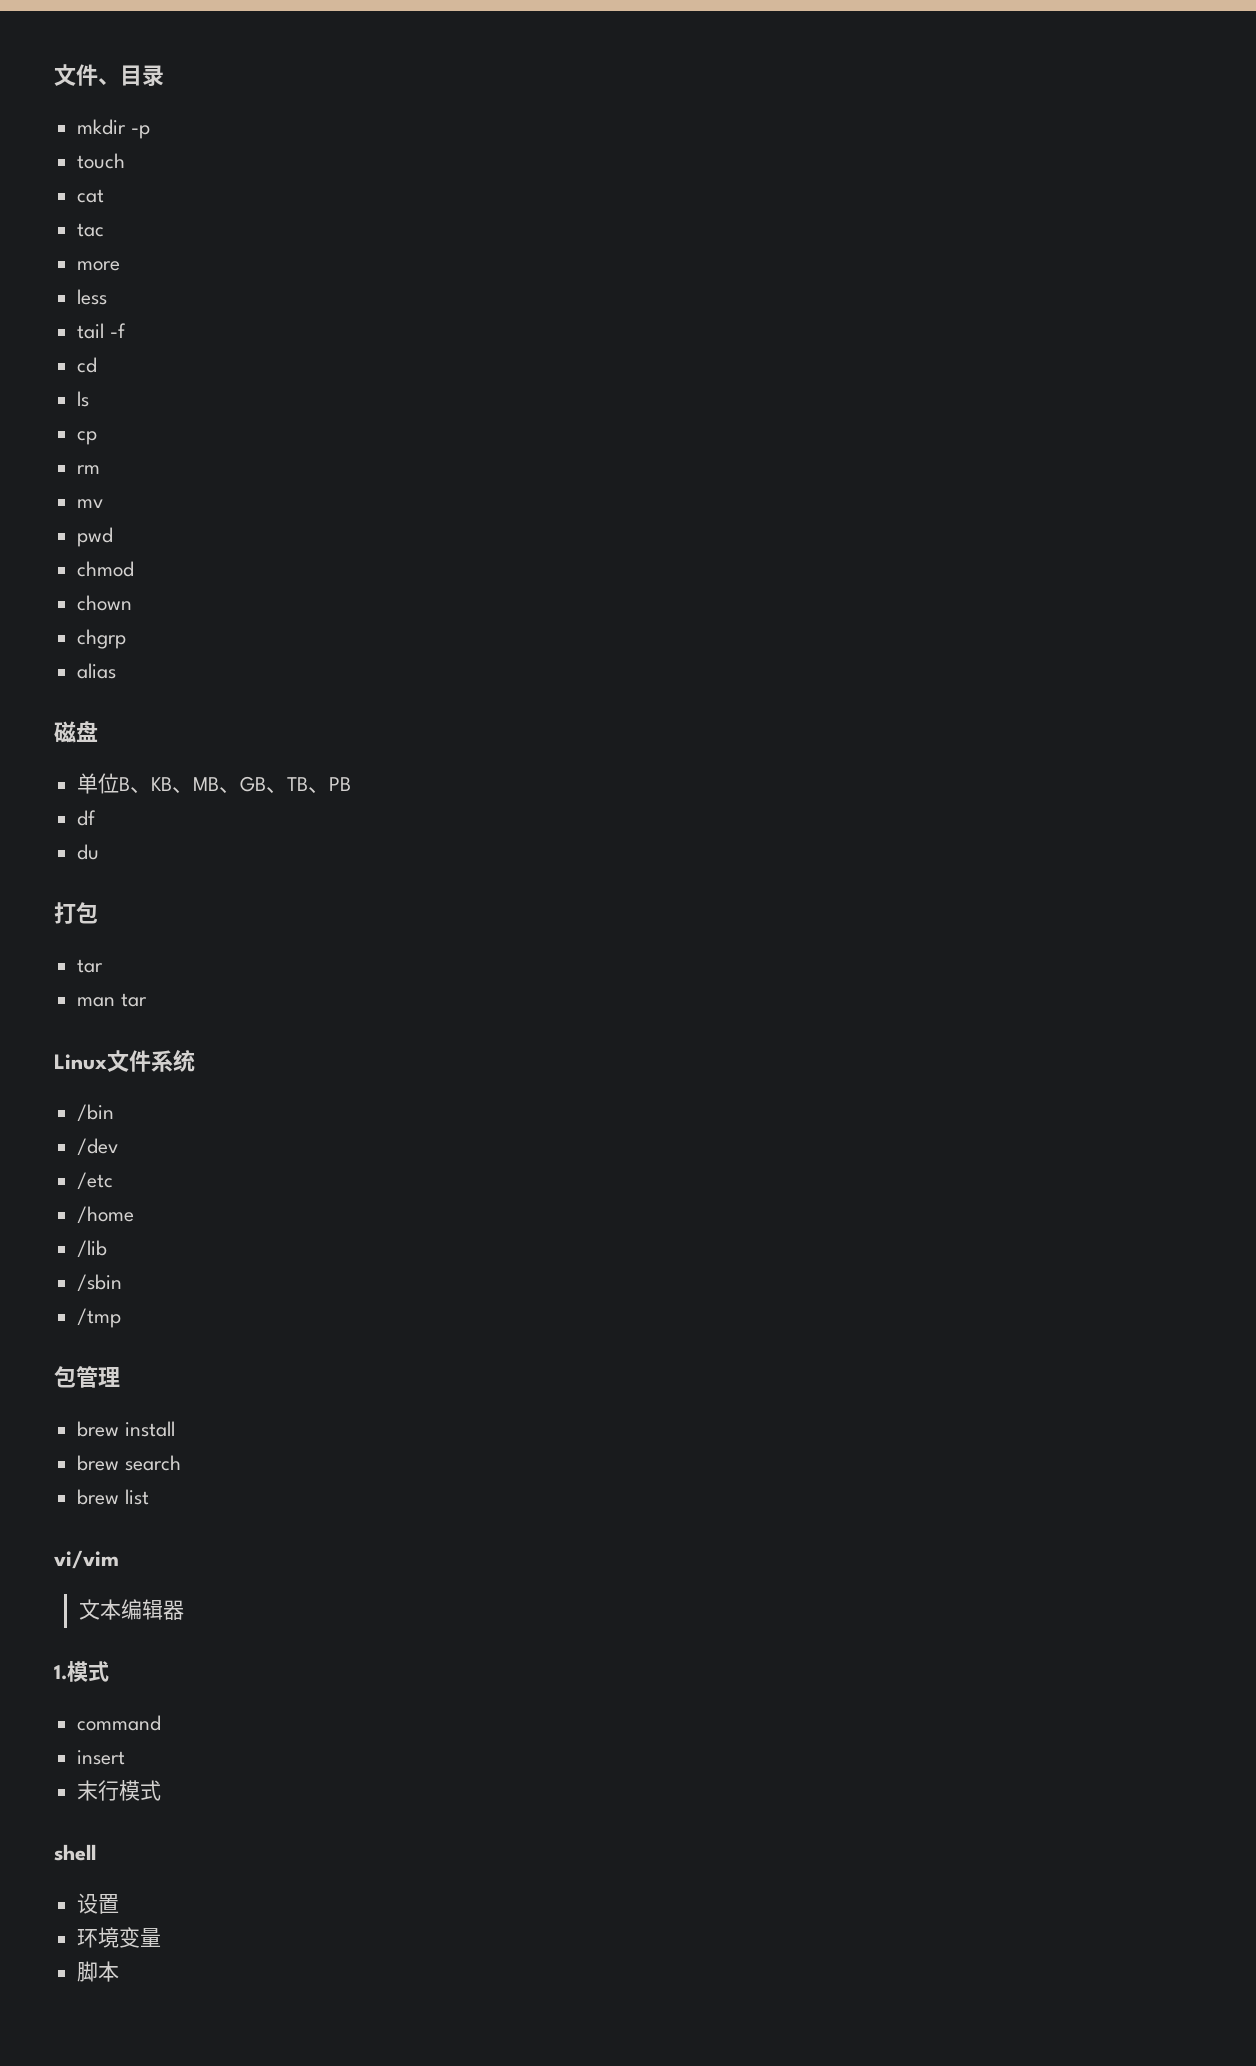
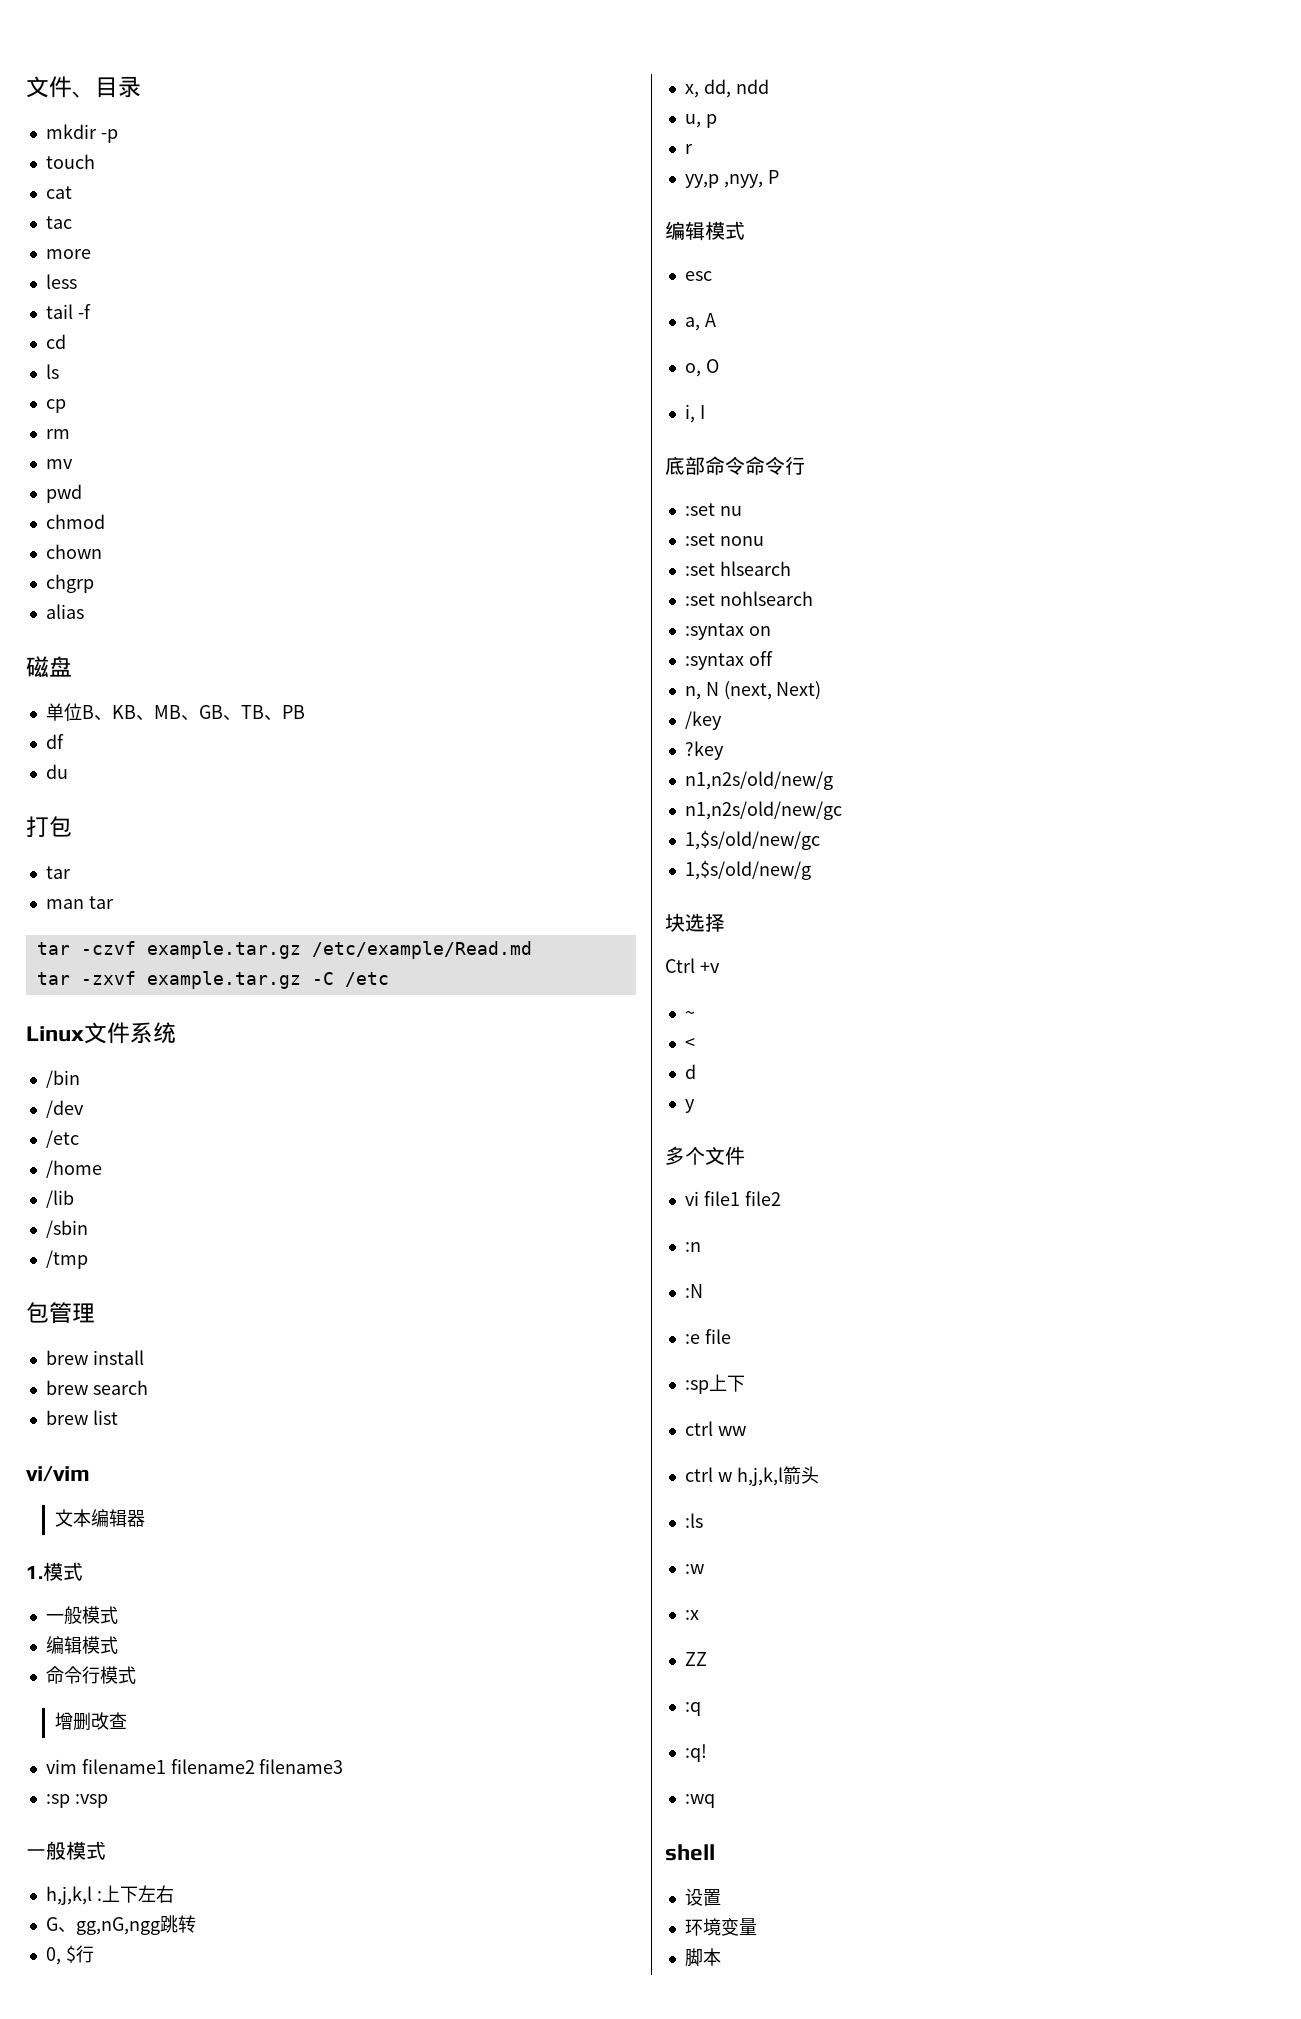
(147, 1000) none -> [36,941,532,959] [36,971,389,989] // tar -czvf example.tar.gz /etc/example/Read.md // tar -zxvf example.tar.gz -C /etc
[77,1715,162,1731] [77,1750,126,1765] [77,1780,162,1801] command // insert // 末行模式 -> [45,1606,118,1624] [45,1636,118,1654] [45,1666,136,1684] [54,1712,127,1731] [45,1759,344,1774] [45,1794,108,1808] [26,1841,106,1860] [45,1885,174,1905] [45,1915,196,1935] [45,1945,94,1965] [684,79,769,98] [684,114,717,128] [684,144,693,154] [684,170,779,188] [665,221,745,241] [684,271,712,281] [684,313,716,331] [684,359,719,377] [684,404,705,423] [665,456,805,475] [684,503,742,516] [684,533,764,546] [684,561,791,576] [684,591,813,606] [684,623,771,640] [684,651,773,670] [684,681,822,700] [684,711,722,730] [684,741,724,760] [684,771,833,790] [684,801,842,820] [684,830,820,850] [684,860,811,880] [665,913,725,932] [665,958,720,973] [684,1011,695,1019] [684,1038,695,1049] [684,1064,696,1079] [684,1099,695,1113] [665,1146,745,1165] [684,1191,781,1206] [684,1242,701,1252] [684,1284,703,1298] [684,1329,731,1344] [684,1374,745,1394] [684,1421,746,1436] [684,1466,819,1486] [684,1513,703,1528] [684,1564,704,1574] [684,1610,699,1620] [684,1652,707,1666] [684,1702,701,1716] [684,1744,707,1762] [684,1794,715,1808] 一般模式 // 编辑模式 // 命令行模式 // 增删改查 // vim filename1 filename2 filename3 // :sp :vsp // 一般模式 // h,j,k,l :上下左右 // G、gg,nG,ngg跳转 // 0, $行 // x, dd, ndd // u, p // r // yy,p ,nyy, P // 编辑模式 // esc // a, A // o, O // i, I // 底部命令命令行 // :set nu // :set nonu // :set hlsearch // :set nohlsearch // :syntax on // :syntax off // n, N (next, Next) // /key // ?key // n1,n2s/old/new/g // n1,n2s/old/new/gc // 1,$s/old/new/gc // 1,$s/old/new/g // 块选择 // Ctrl +v // ~ // < // d // y // 多个文件 // vi file1 file2 // :n // :N // :e file // :sp上下 // ctrl ww // ctrl w h,j,k,l箭头 // :ls // :w // :x // ZZ // :q // :q! // :wq

